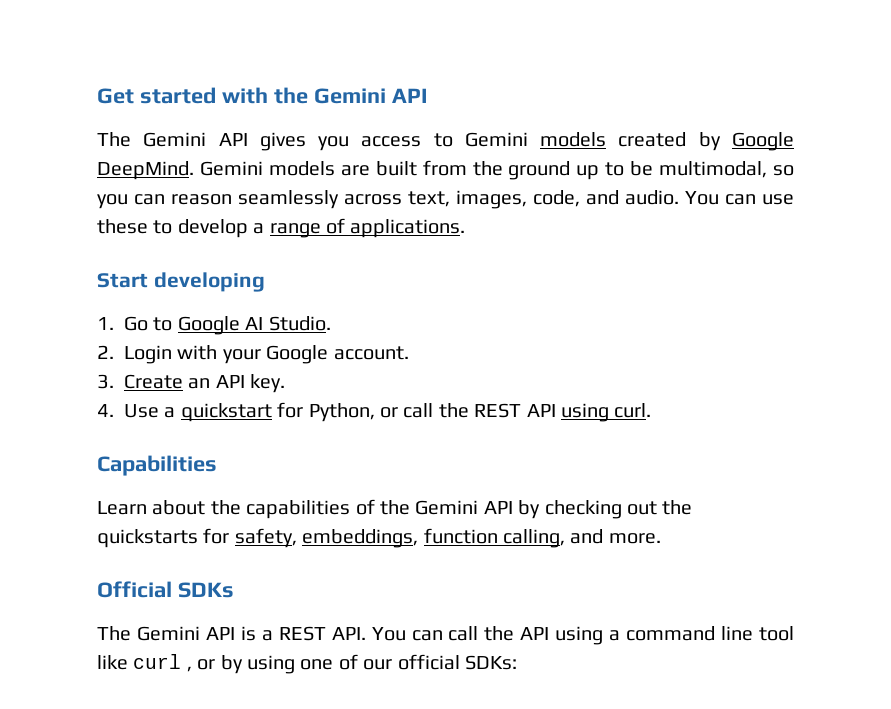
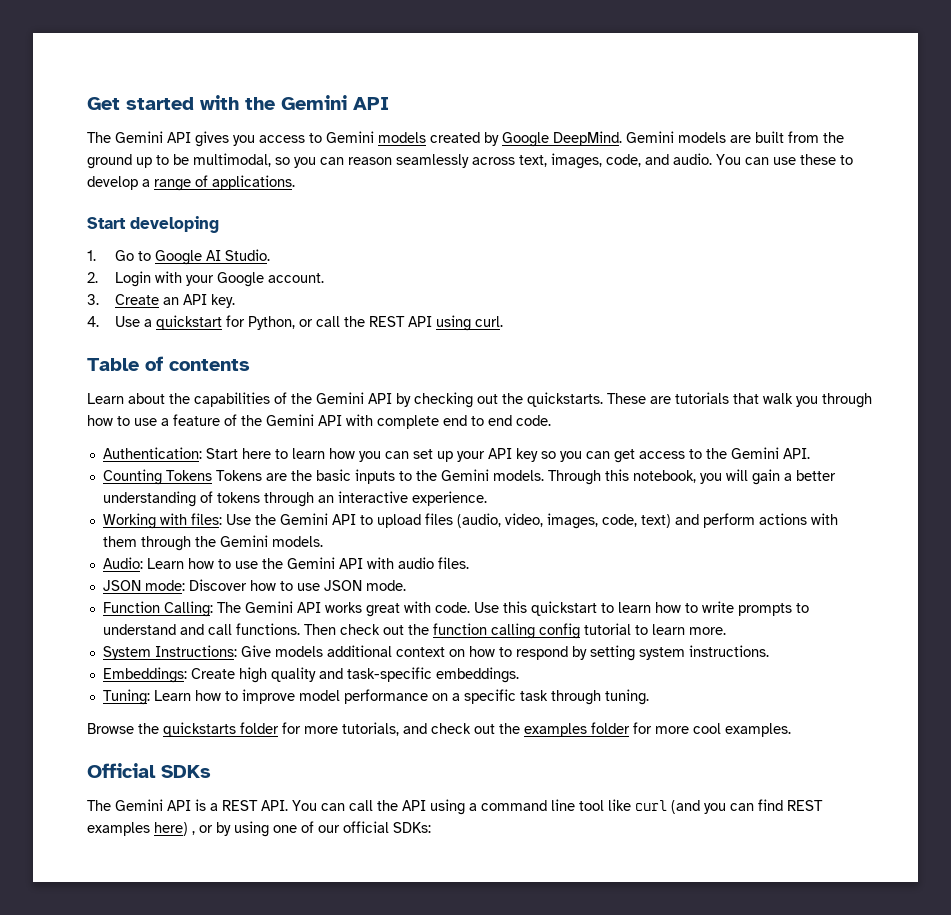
[97,455,217,476] Capabilities -> [87,356,250,371] Table of contents
[97,528,661,548] quickstarts for safety, embeddings, function calling, and more. -> [527,392,872,408] [87,414,551,429] [102,447,810,463] [102,469,836,485] [102,491,487,507] [102,513,838,529] [102,535,323,551] [102,557,469,569] [102,579,406,591] [102,601,809,617] [102,623,726,639] [102,645,769,661] [102,667,519,683] [102,689,649,705] [87,722,791,737] quickstarts. These are tutorials that walk you through how to use a feature of the Gemini API with complete end to end code. // Authentication: Start here to learn how you can set up your API key so you can get access to the Gemini API. // Counting Tokens Tokens are the basic inputs to the Gemini models. Through this notebook, you will gain a better understanding of tokens through an interactive experience. // Working with files: Use the Gemini API to upload files (audio, video, images, code, text) and perform actions with them through the Gemini models. // Audio: Learn how to use the Gemini API with audio files. // JSON mode: Discover how to use JSON mode. // Function Calling: The Gemini API works great with code. Use this quickstart to learn how to write prompts to understand and call functions. Then check out the function calling config tutorial to learn more. // System Instructions: Give models additional context on how to respond by setting system instructions. // Embeddings: Create high quality and task-specific embeddings. // Tuning: Learn how to improve model performance on a specific task through tuning. // Browse the quickstarts folder for more tutorials, and check out the examples folder for more cool examples.
(182, 661) none -> [671,799,823,814] [87,822,188,836] (and you can find REST examples here)

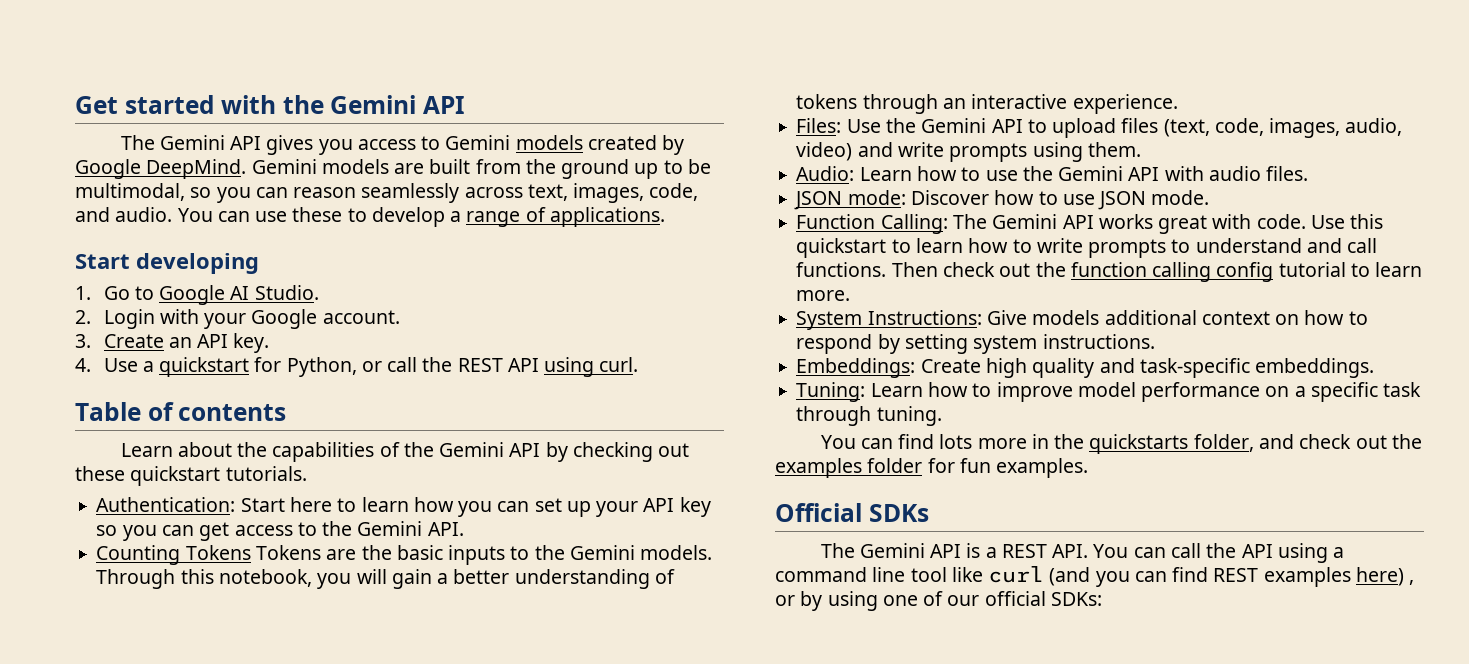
[502,392,872,408] [87,414,551,429] the quickstarts. These are tutorials that walk you through how to use a feature of the Gemini API with complete end to end code. -> [75,466,307,486] these quickstart tutorials.
[102,513,222,529] Working with files: -> [796,118,842,133] Files:
[456,513,838,529] [102,535,323,551] (audio, video, images, code, text) and perform actions with them through the Gemini models. -> [1163,118,1403,138] [796,142,1141,162] (text, code, images, audio, video) and write prompts using them.
[87,722,399,737] Browse the quickstarts folder for more tutorials, -> [820,434,1254,454] You can find lots more in the quickstarts folder,
[655,723,721,734] more cool -> [959,458,991,473] fun

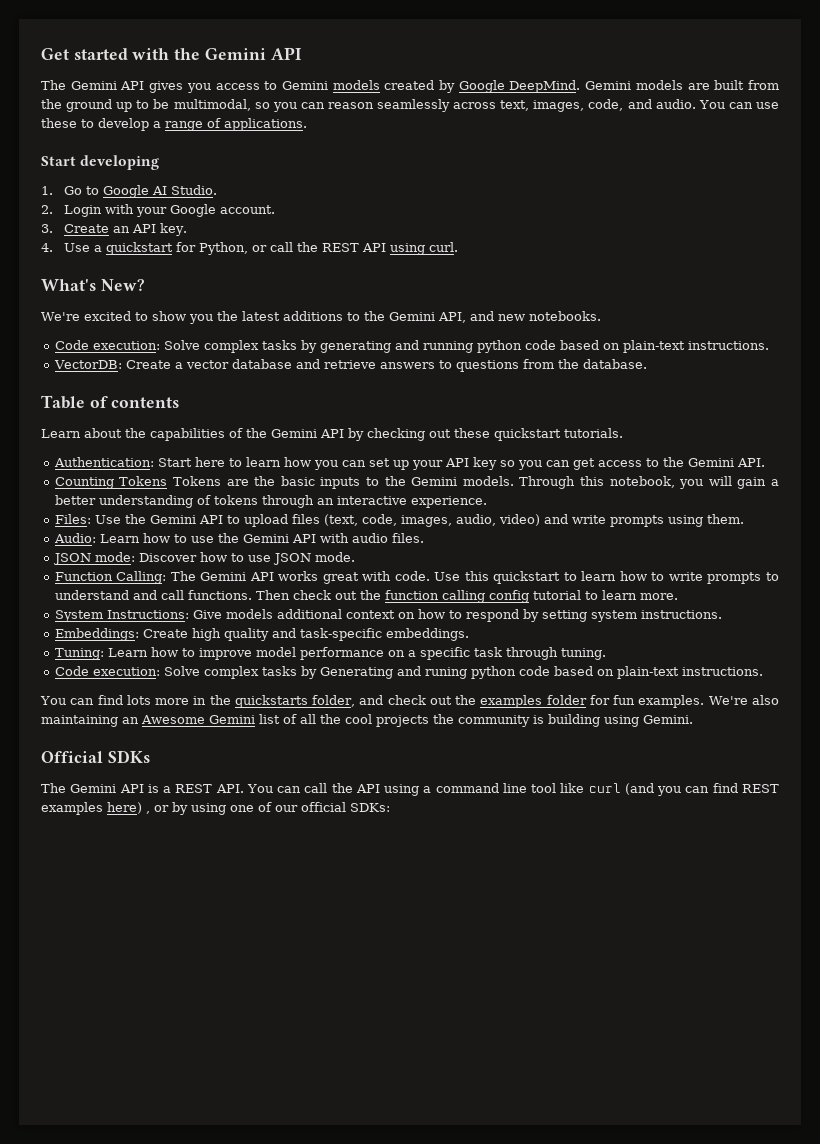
(639, 364) none -> [41,279,145,291] [41,311,601,324] [54,340,769,353] [53,359,647,372] // What's New? // We're excited to show you the latest additions to the Gemini API, and new notebooks. // Code execution: Solve complex tasks by generating and running python code based on plain-text instructions. // VectorDB: Create a vector database and retrieve answers to questions from the database.
(942, 416) none -> [54,666,763,679] // Code execution: Solve complex tasks by Generating and runing python code based on plain-text instructions.
(1089, 468) none -> [708,695,780,705] [41,714,693,727] We're also maintaining an Awesome Gemini list of all the cool projects the community is building using Gemini.

